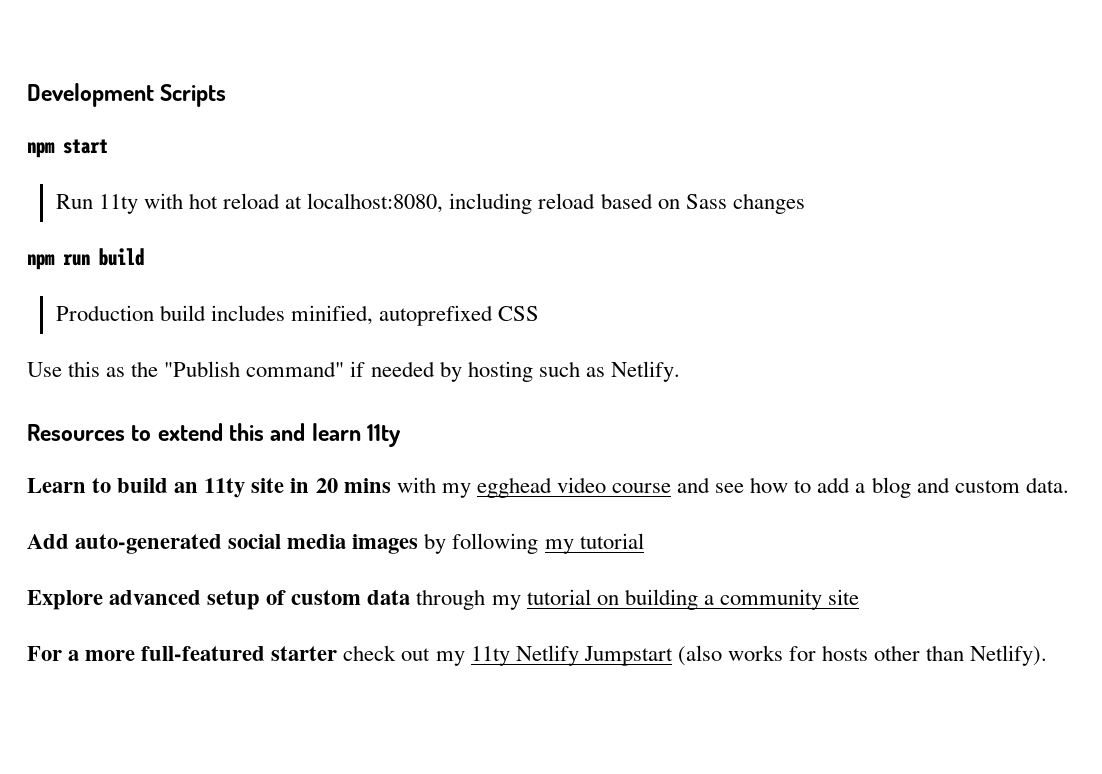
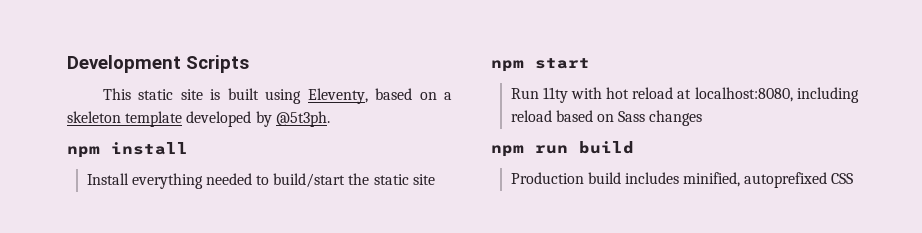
(227, 95) none -> [102,88,453,104] [67,111,330,127] [67,142,188,158] [86,173,435,189] // This static site is built using Eleventy, based on a skeleton template developed by @5t3ph. // npm install // Install everything needed to build/start the static site
[27,361,680,382] [27,423,401,447] [27,477,1069,498] [27,533,644,554] [27,589,859,610] [27,645,1048,666] // Use this as the "Publish command" if needed by hosting such as Netlify. // Resources to extend this and learn 11ty // Learn to build an 11ty site in 20 mins with my egghead video course and see how to add a blog and custom data. // Add auto-generated social media images by following my tutorial // Explore advanced setup of custom data through my tutorial on building a community site // For a more full-featured starter check out my 11ty Netlify Jumpstart (also works for hosts other than Netlify). -> (854, 178) none

